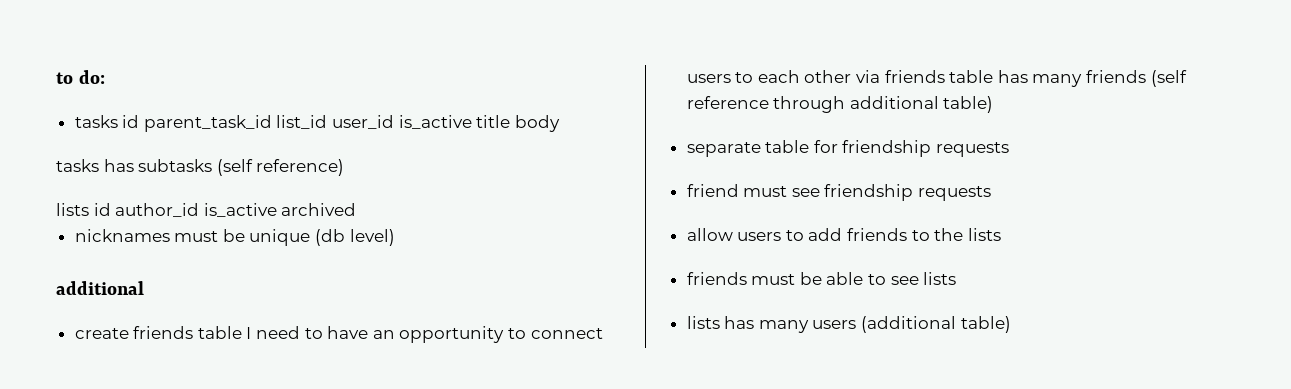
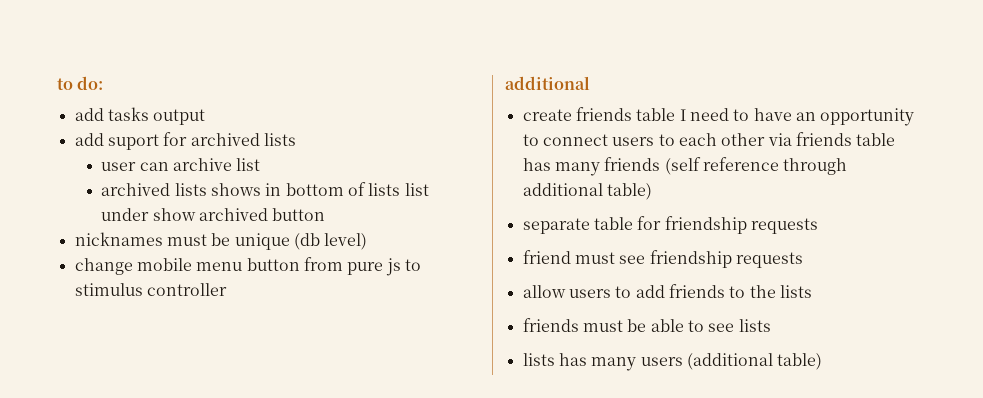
[74,115,560,132] [56,159,345,176] [56,203,357,217] tasks id parent_task_id list_id user_id is_active title body // tasks has subtasks (self reference) // lists id author_id is_active archived -> [74,107,206,125] [74,132,296,150] [101,158,261,171] [101,182,429,196] [101,208,326,221] add tasks output // add suport for archived lists // user can archive list // archived lists shows in bottom of lists list under show archived button
(395, 237) none -> [74,257,421,276] [74,283,227,296] // change mobile menu button from pure js to stimulus controller

